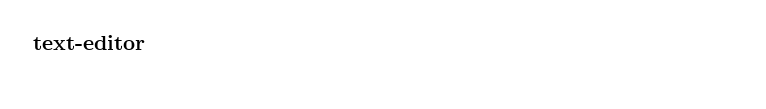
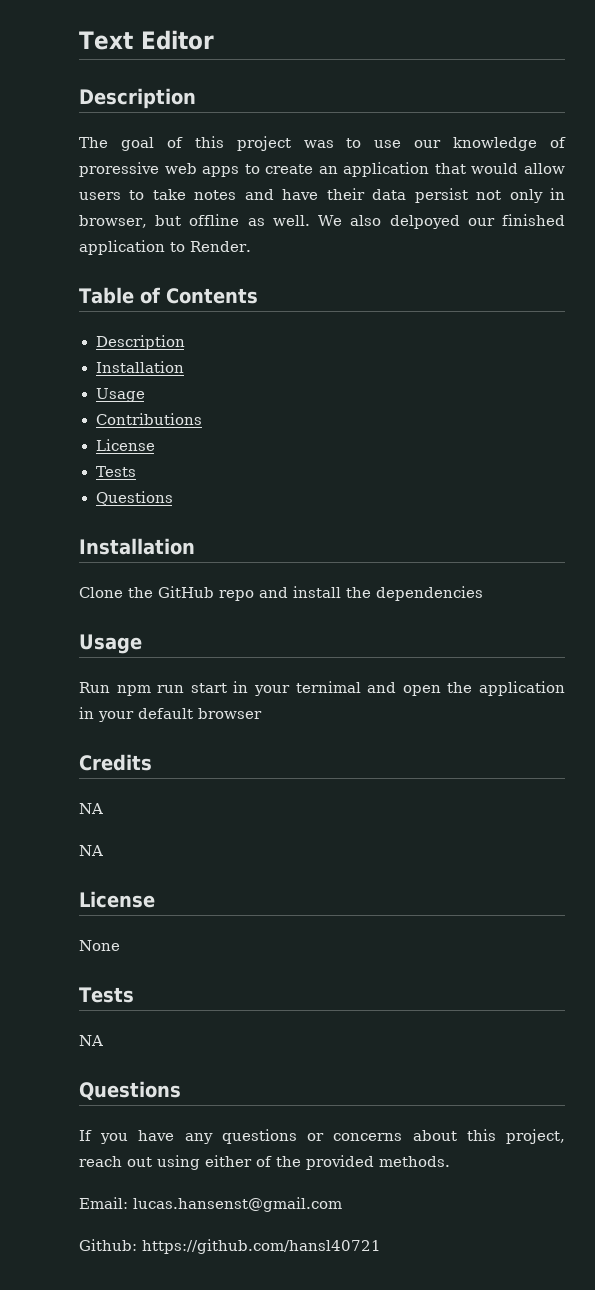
[33,35,145,50] text-editor -> [79,30,214,50] [79,88,196,109] [79,136,566,151] [79,162,565,177] [79,188,565,203] [79,214,566,229] [79,240,251,255] [79,287,258,304] [95,335,185,350] [95,361,184,373] [95,388,145,402] [95,413,202,425] [95,439,155,451] [95,466,137,477] [95,491,173,505] [79,538,195,555] [79,586,483,601] [79,634,142,654] [79,681,565,696] [79,707,262,722] [79,754,152,771] [79,803,103,814] [79,845,103,856] [79,891,155,908] [79,940,120,951] [79,987,134,1003] [79,1035,103,1046] [79,1081,181,1100] [79,1129,565,1144] [79,1155,450,1170] [79,1197,342,1212] [79,1239,381,1254] Text Editor // Description // The goal of this project was to use our knowledge of proressive web apps to create an application that would allow users to take notes and have their data persist not only in browser, but offline as well. We also delpoyed our finished application to Render. // Table of Contents // Description // Installation // Usage // Contributions // License // Tests // Questions // Installation // Clone the GitHub repo and install the dependencies // Usage // Run npm run start in your ternimal and open the application in your default browser // Credits // NA // NA // License // None // Tests // NA // Questions // If you have any questions or concerns about this project, reach out using either of the provided methods. // Email: lucas.hansenst@gmail.com // Github: https://github.com/hansl40721

